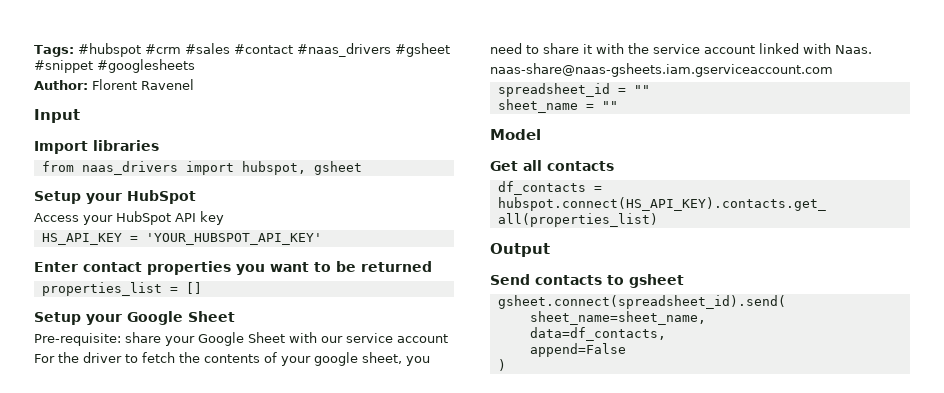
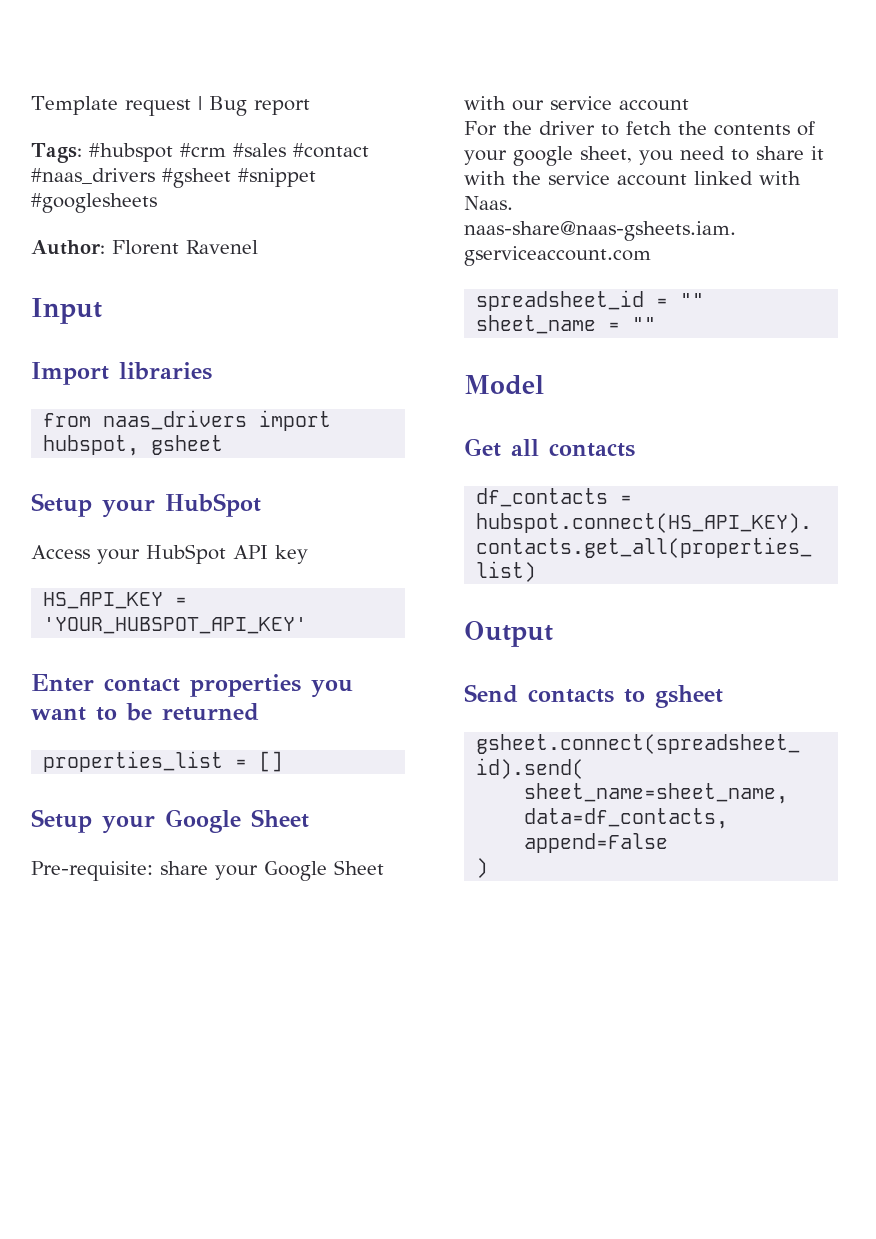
(34, 51) none -> [31,96,310,116] Template request | Bug report //

